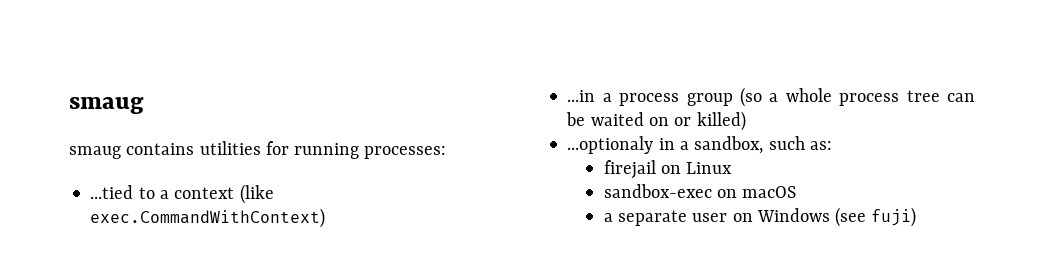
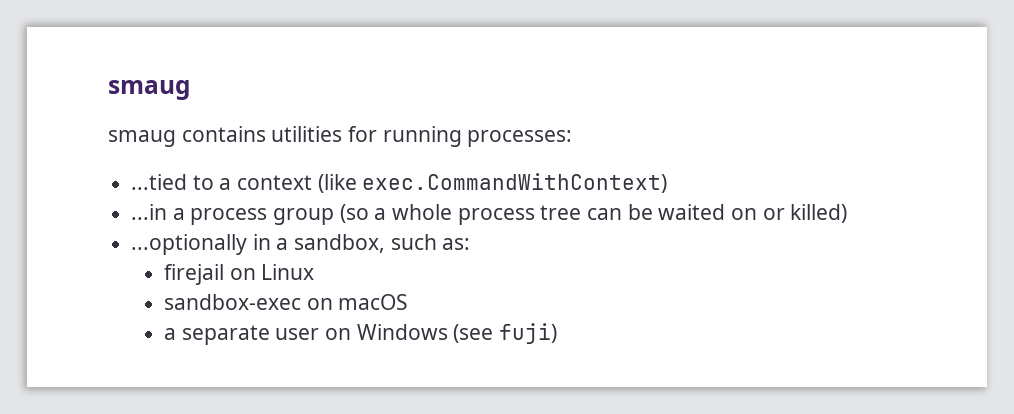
[567,136,654,154] ...optionaly -> [131,234,248,255] ...optionally

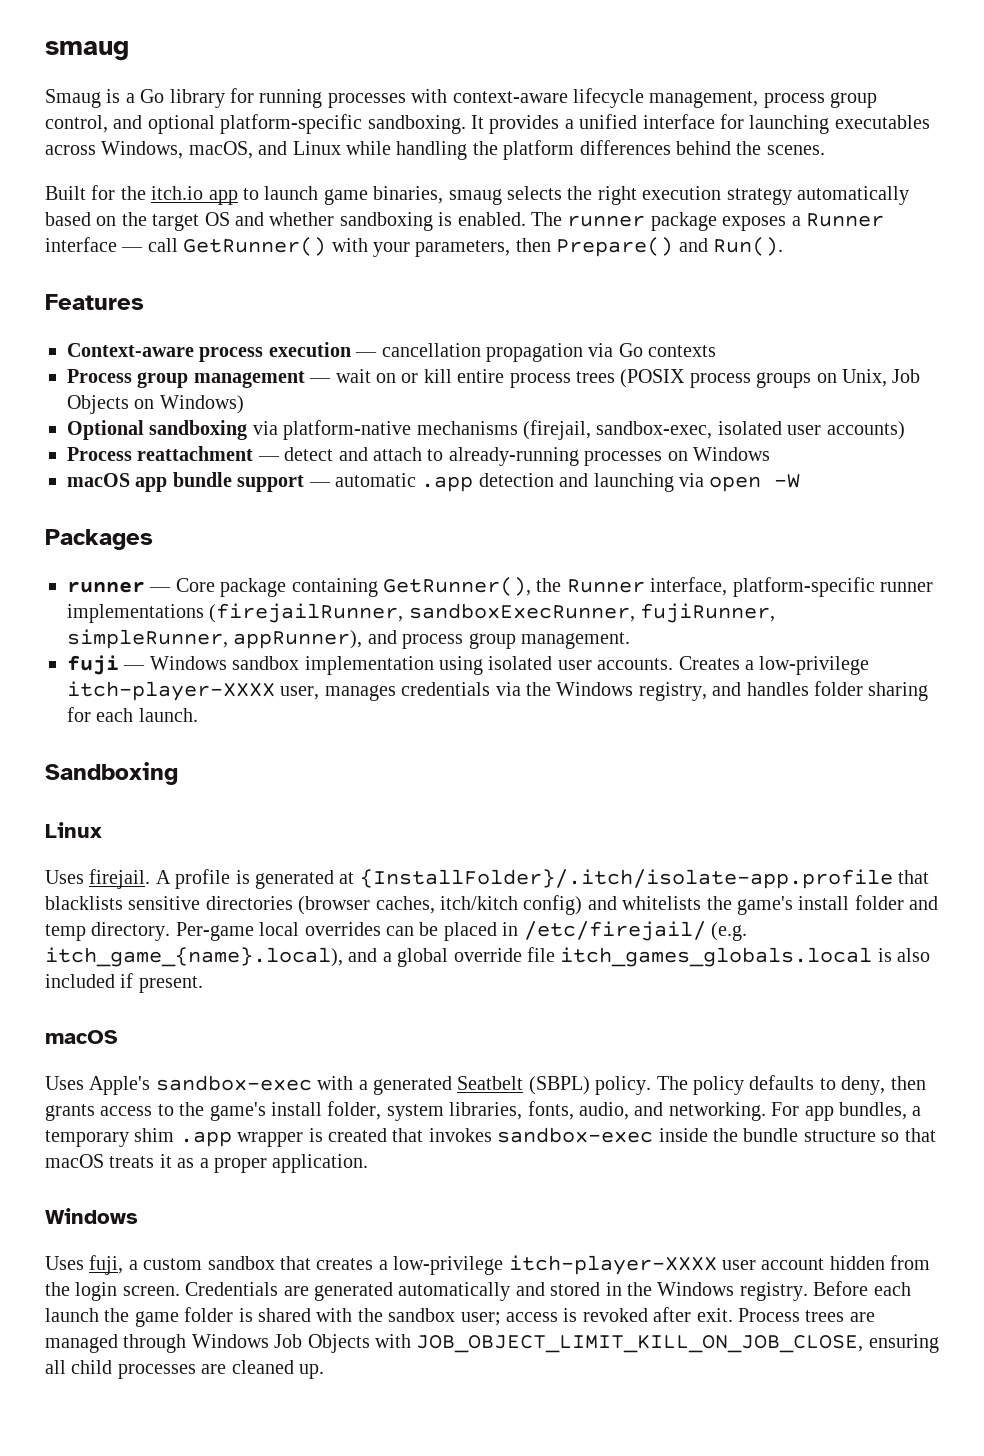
[108,126,573,147] [131,173,668,193] [131,204,848,225] [131,234,471,255] [163,264,315,285] [163,294,409,310] [163,323,557,345] smaug contains utilities for running processes: // ...tied to a context (like exec.CommandWithContext) // ...in a process group (so a whole process tree can be waited on or killed) // ...optionally in a sandbox, such as: // firejail on Linux // sandbox-exec on macOS // a separate user on Windows (see fuji) -> [45,88,878,108] [45,114,930,134] [45,140,825,160] [45,185,909,205] [45,212,884,231] [45,237,783,257] [45,294,144,310] [67,342,717,362] [67,369,921,388] [67,395,244,414] [67,420,905,440] [67,446,770,466] [67,472,801,492] [45,529,153,550] [67,577,933,597] [67,603,776,623] [67,629,630,649] [67,655,870,675] [67,681,929,701] [67,707,198,722] [45,762,178,785] [45,822,102,838] [45,869,930,889] [45,895,939,915] [45,921,747,941] [45,947,931,967] [45,973,203,993] [45,1030,118,1044] [45,1075,926,1095] [45,1101,922,1121] [45,1127,936,1147] [45,1154,369,1173] [45,1208,138,1224] [45,1255,931,1275] [45,1281,911,1301] [45,1307,875,1327] [45,1334,939,1353] [45,1360,324,1379] Smaug is a Go library for running processes with context-aware lifecycle management, process group control, and optional platform-specific sandboxing. It provides a unified interface for launching executables across Windows, macOS, and Linux while handling the platform differences behind the scenes. // Built for the itch.io app to launch game binaries, smaug selects the right execution strategy automatically based on the target OS and whether sandboxing is enabled. The runner package exposes a Runner interface — call GetRunner() with your parameters, then Prepare() and Run(). // Features // Context-aware process execution — cancellation propagation via Go contexts // Process group management — wait on or kill entire process trees (POSIX process groups on Unix, Job Objects on Windows) // Optional sandboxing via platform-native mechanisms (firejail, sandbox-exec, isolated user accounts) // Process reattachment — detect and attach to already-running processes on Windows // macOS app bundle support — automatic .app detection and launching via open -W // Packages // runner — Core package containing GetRunner(), the Runner interface, platform-specific runner implementations (firejailRunner, sandboxExecRunner, fujiRunner, simpleRunner, appRunner), and process group management. // fuji — Windows sandbox implementation using isolated user accounts. Creates a low-privilege itch-player-XXXX user, manages credentials via the Windows registry, and handles folder sharing for each launch. // Sandboxing // Linux // Uses firejail. A profile is generated at {InstallFolder}/.itch/isolate-app.profile that blacklists sensitive directories (browser caches, itch/kitch config) and whitelists the game's install folder and temp directory. Per-game local overrides can be placed in /etc/firejail/ (e.g. itch_game_{name}.local), and a global override file itch_games_globals.local is also included if present. // macOS // Uses Apple's sandbox-exec with a generated Seatbelt (SBPL) policy. The policy defaults to deny, then grants access to the game's install folder, system libraries, fonts, audio, and networking. For app bundles, a temporary shim .app wrapper is created that invokes sandbox-exec inside the bundle structure so that macOS treats it as a proper application. // Windows // Uses fuji, a custom sandbox that creates a low-privilege itch-player-XXXX user account hidden from the login screen. Credentials are generated automatically and stored in the Windows registry. Before each launch the game folder is shared with the sandbox user; access is revoked after exit. Process trees are managed through Windows Job Objects with JOB_OBJECT_LIMIT_KILL_ON_JOB_CLOSE, ensuring all child processes are cleaned up.

